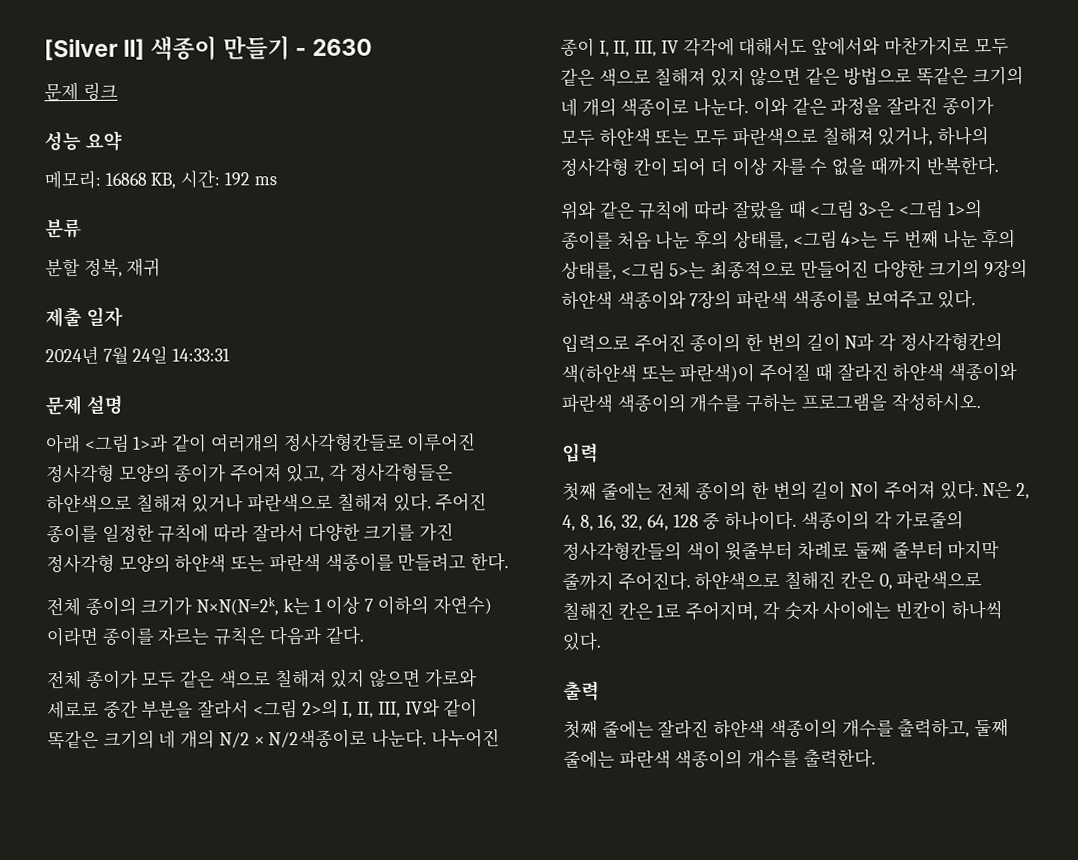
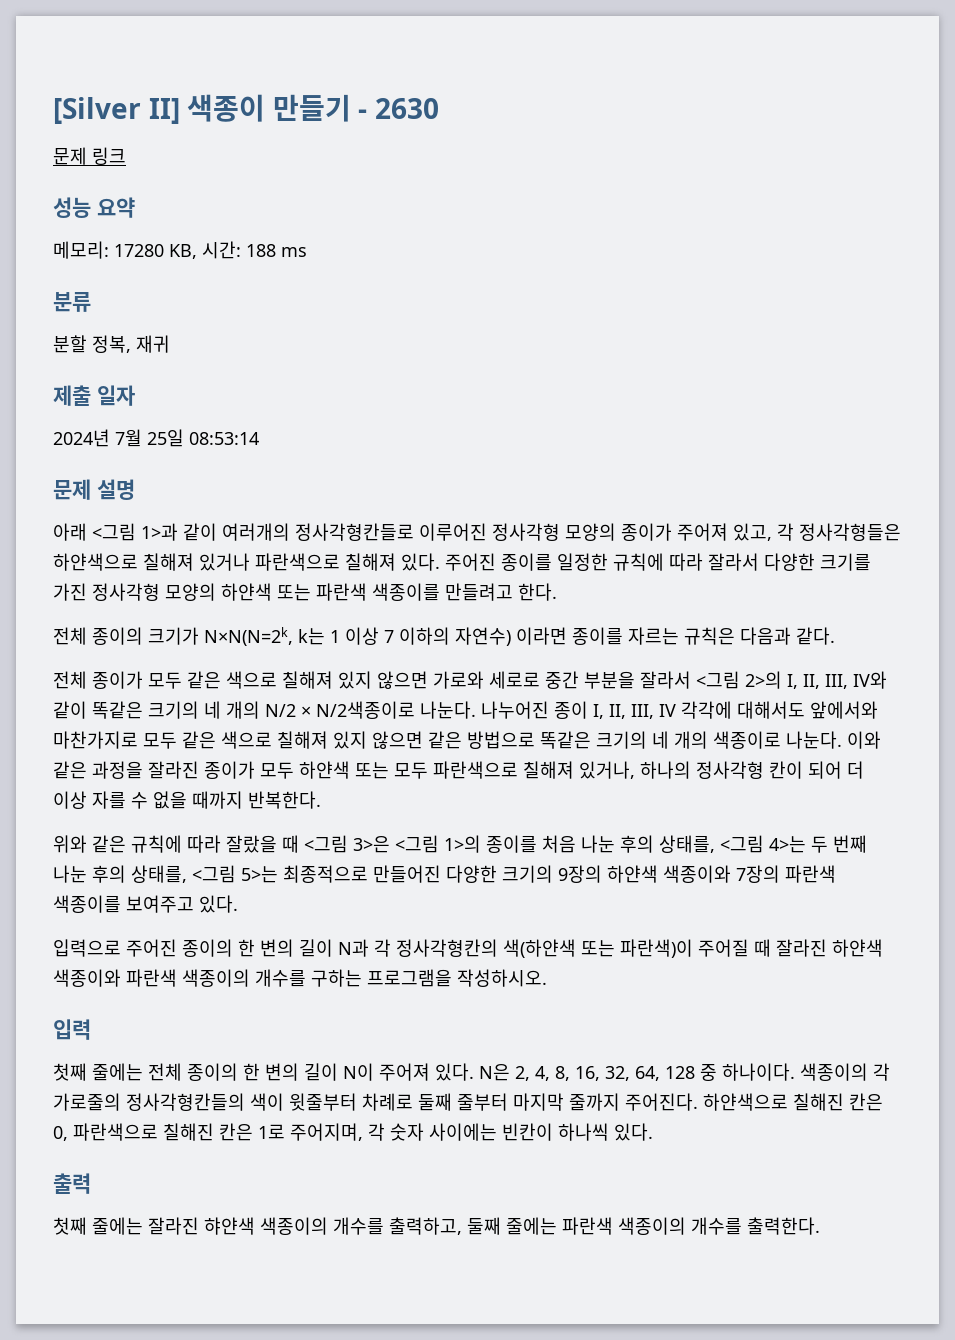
[104,172,147,186] 16868 -> [114,244,164,257] 17280
[223,172,250,186] 192 -> [246,244,276,257] 188
[132,346,231,364] 24일 14:33:31 -> [147,429,259,447] 25일 08:53:14

